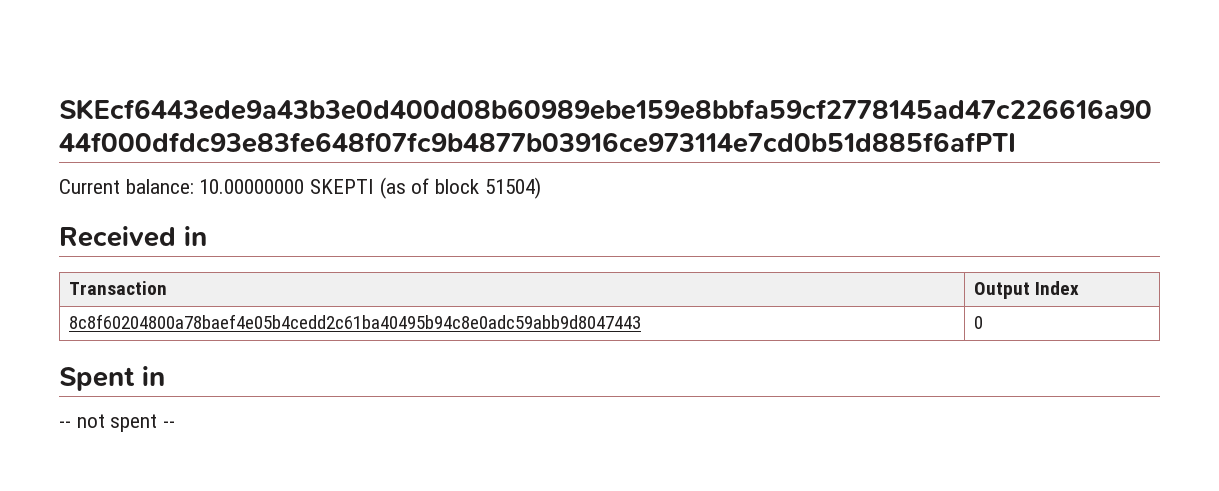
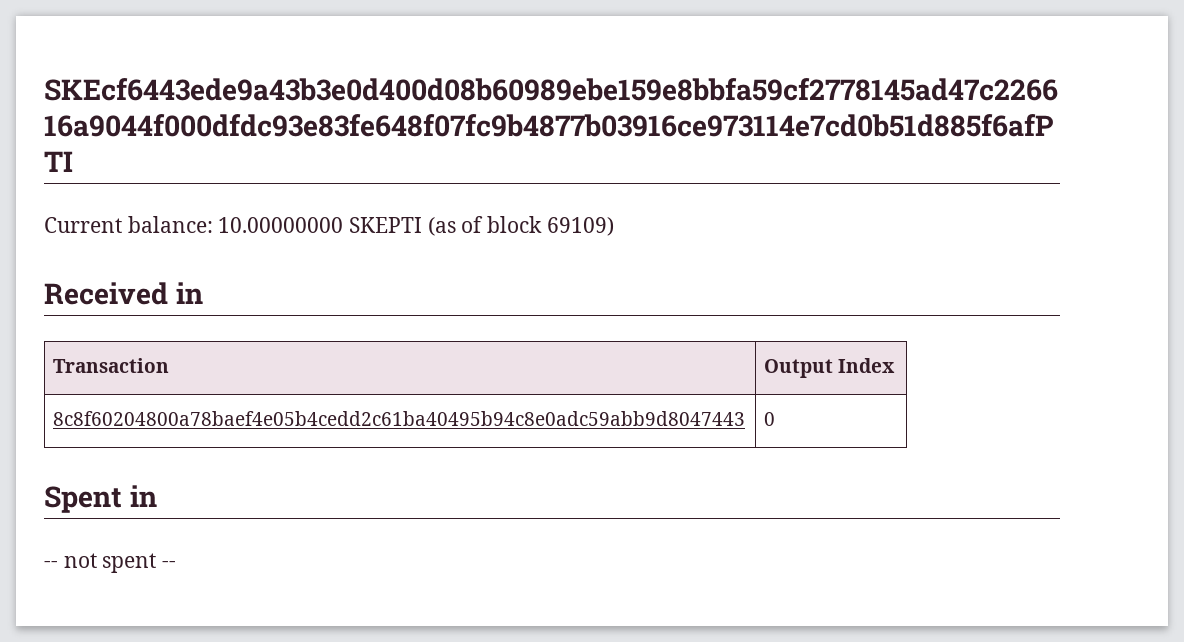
[484,177,541,199] 51504) -> [546,217,614,236] 69109)

